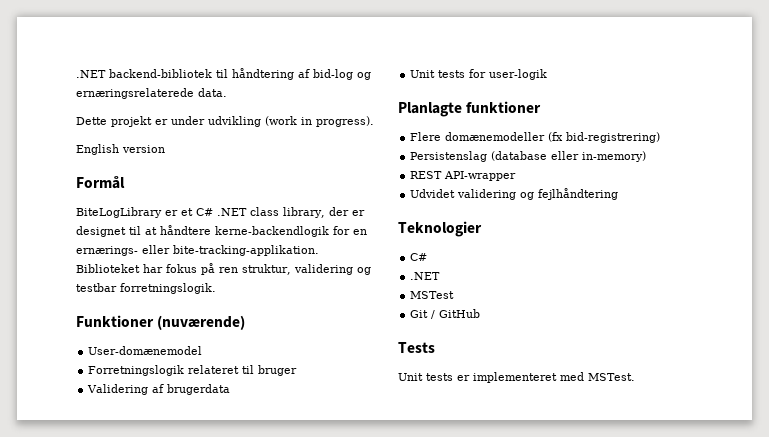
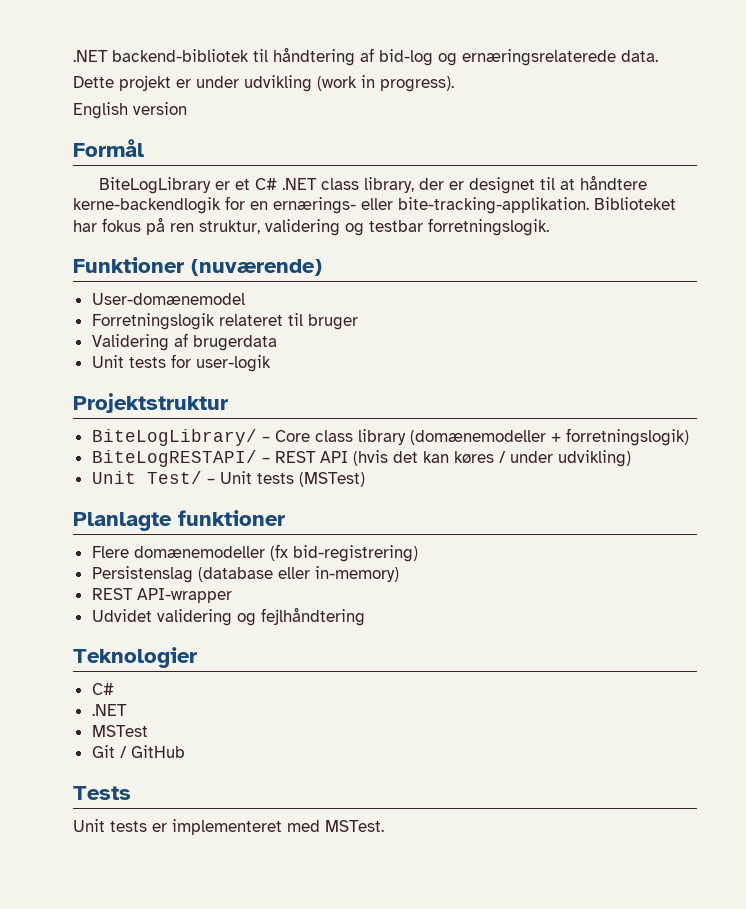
(548, 74) none -> [73,393,228,413] [91,428,689,446] [91,450,631,467] [91,471,365,487] // Projektstruktur // BiteLogLibrary/ – Core class library (domænemodeller + forretningslogik) // BiteLogRESTAPI/ – REST API (hvis det kan køres / under udvikling) // Unit Test/ – Unit tests (MSTest)

